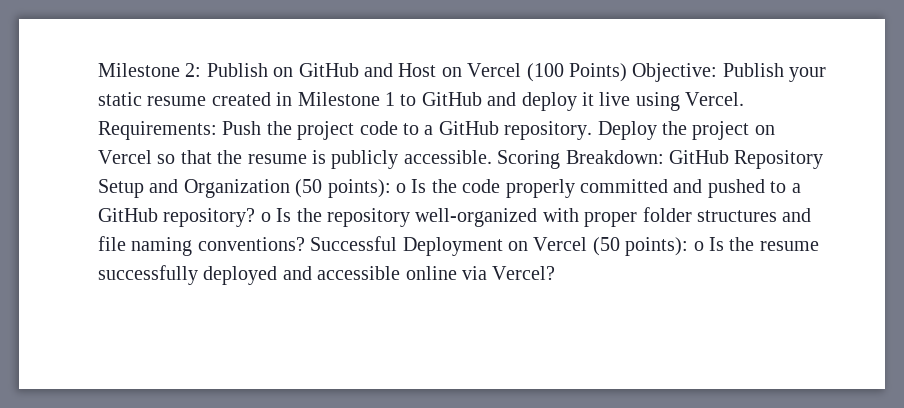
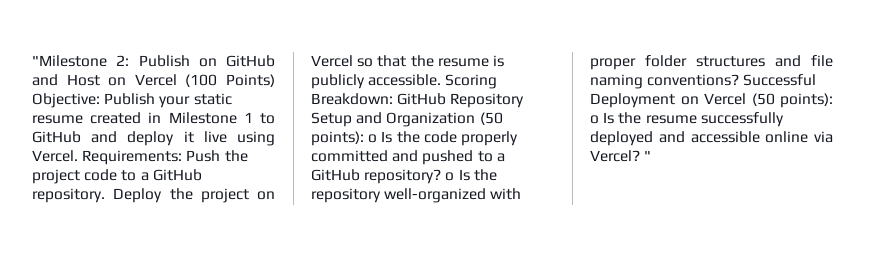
[98,63,180,77] Milestone -> [32,55,107,67] "Milestone
(556, 273) none -> [644,150,652,161] "

